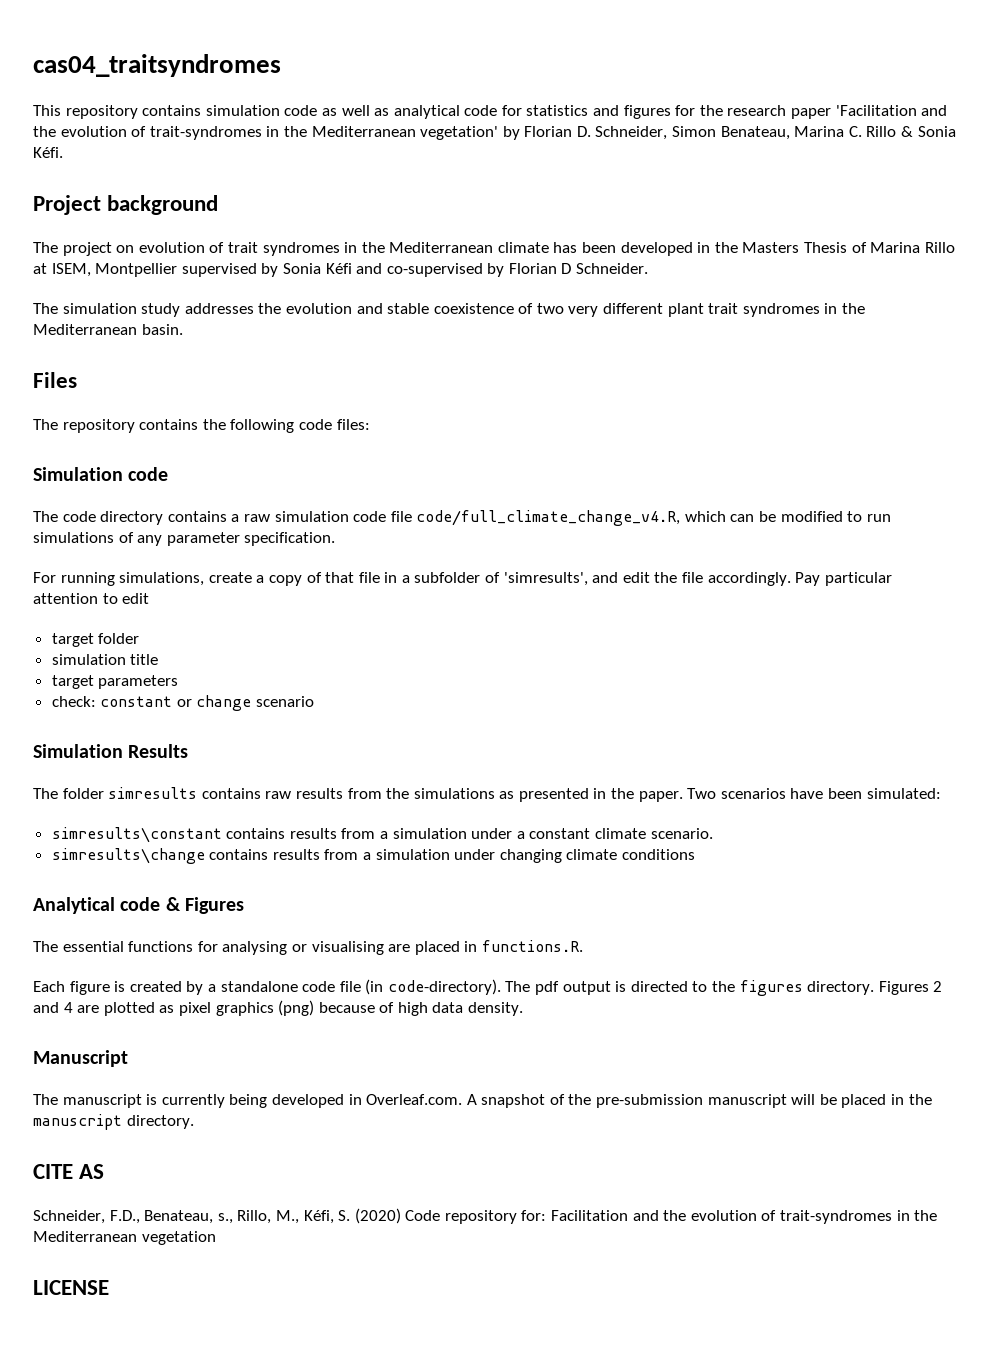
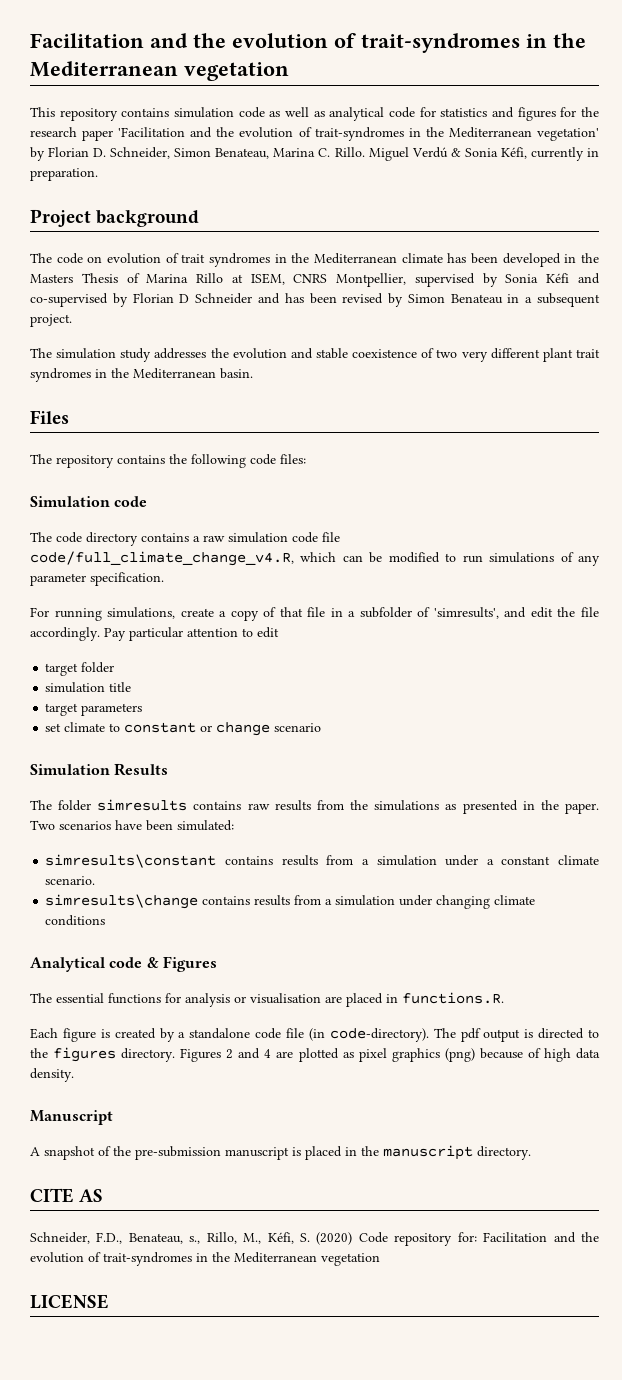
[33,54,281,77] cas04_traitsyndromes -> [30,33,586,53] [30,61,289,81] Facilitation and the evolution of trait-syndromes in the Mediterranean vegetation
[866,126,956,137] [33,147,63,158] Rillo & Sonia Kéfi. -> [334,147,599,161] [30,168,98,181] Rillo. Miguel Verdú & Sonia Kéfi, currently in preparation.
[62,242,112,256] project -> [56,253,83,264] code
[95,263,178,277] Montpellier -> [293,273,407,287] CNRS Montpellier,
[576,263,649,274] Schneider. -> [195,293,600,307] [30,314,72,327] Schneider and has been revised by Simon Benateau in a subsequent project.
[51,696,96,707] check: -> [45,722,121,732] set climate to
[222,941,384,955] analysing or visualising -> [185,993,321,1007] analysis or visualisation
[33,1094,463,1108] The manuscript is currently being developed in Overleaf.com. -> (113, 1117) none
[791,1094,837,1105] will be -> [292,1147,301,1156] is

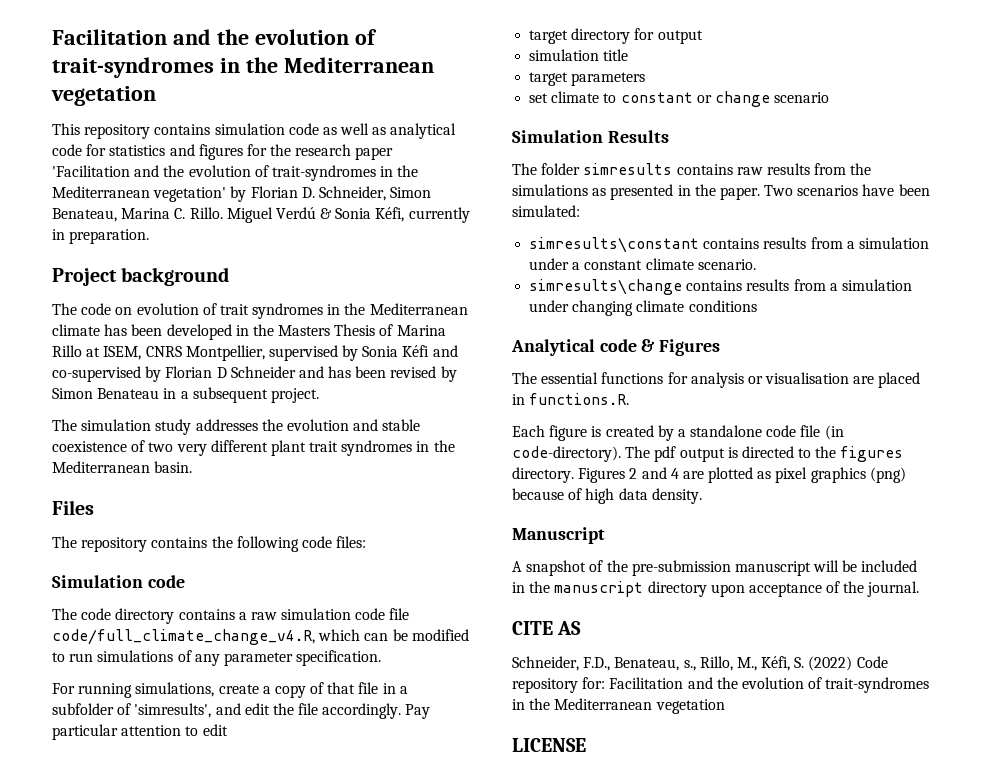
[81,662,115,673] folder -> [571,28,703,44] directory for output
[292,1145,531,1160] is placed in the manuscript directory. -> [813,560,918,572] [512,581,920,597] will be included in the manuscript directory upon acceptance of the journal.
[316,1232,353,1245] (2020) -> [808,656,853,671] (2022)

